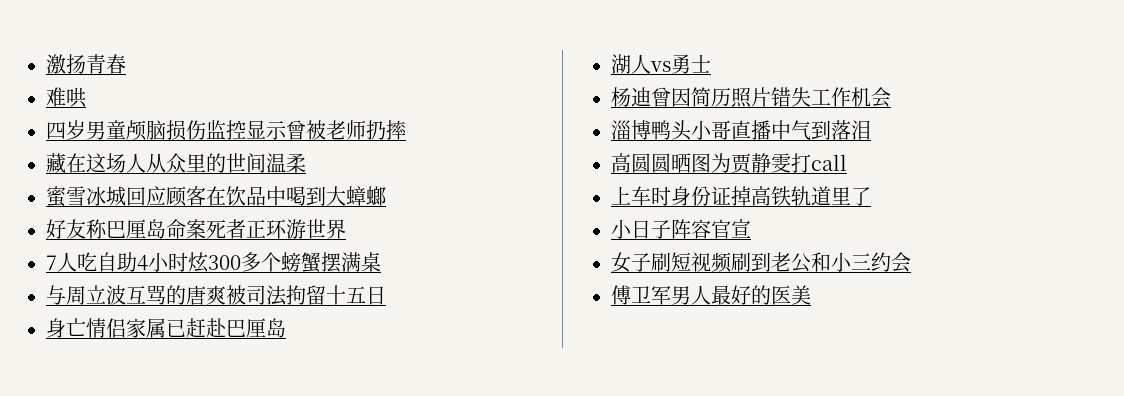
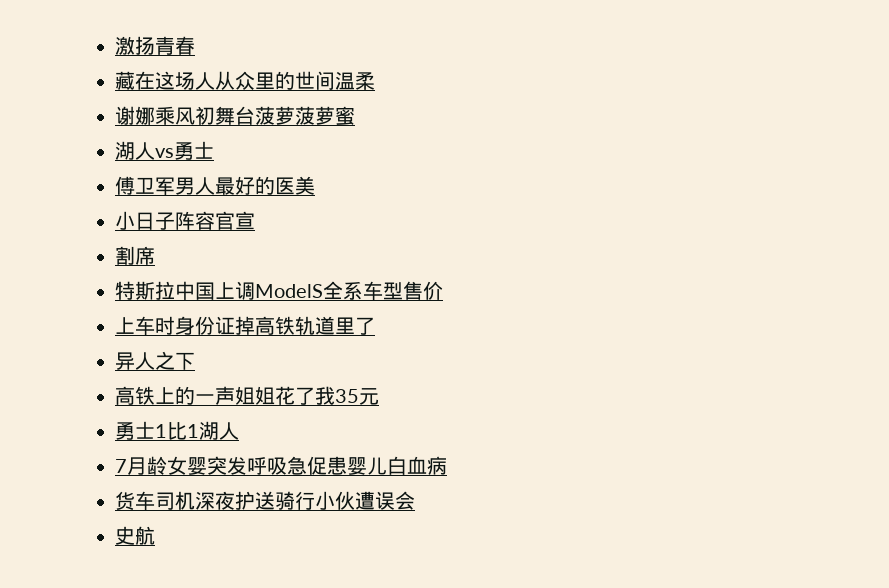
[46,87,87,108] [46,120,407,141] // 难哄 // 四岁男童颅脑损伤监控显示曾被老师扔摔 -> (195, 45) none
[46,186,386,207] [46,219,346,239] [46,252,381,273] [46,285,386,306] [46,318,286,338] [611,54,711,74] [611,87,891,108] [611,120,871,141] [611,153,847,174] 蜜雪冰城回应顾客在饮品中喝到大蟑螂 // 好友称巴厘岛命案死者正环游世界 // 7人吃自助4小时炫300多个螃蟹摆满桌 // 与周立波互骂的唐爽被司法拘留十五日 // 身亡情侣家属已赶赴巴厘岛 // 湖人vs勇士 // 杨迪曾因简历照片错失工作机会 // 淄博鸭头小哥直播中气到落泪 // 高圆圆晒图为贾静雯打call -> [115,106,355,125] [115,141,214,160] [115,176,315,195] [115,211,255,230] [115,246,155,265] [115,281,443,301] 谢娜乘风初舞台菠萝菠萝蜜 // 湖人vs勇士 // 傅卫军男人最好的医美 // 小日子阵容官宣 // 割席 // 特斯拉中国上调ModelS全系车型售价
[611,219,751,239] [611,252,911,273] [611,285,811,305] 小日子阵容官宣 // 女子刷短视频刷到老公和小三约会 // 傅卫军男人最好的医美 -> [115,351,195,370] [115,386,379,405] [115,421,239,440] [115,456,447,475] [115,491,415,511] [115,526,155,545] 异人之下 // 高铁上的一声姐姐花了我35元 // 勇士1比1湖人 // 7月龄女婴突发呼吸急促患婴儿白血病 // 货车司机深夜护送骑行小伙遭误会 // 史航

